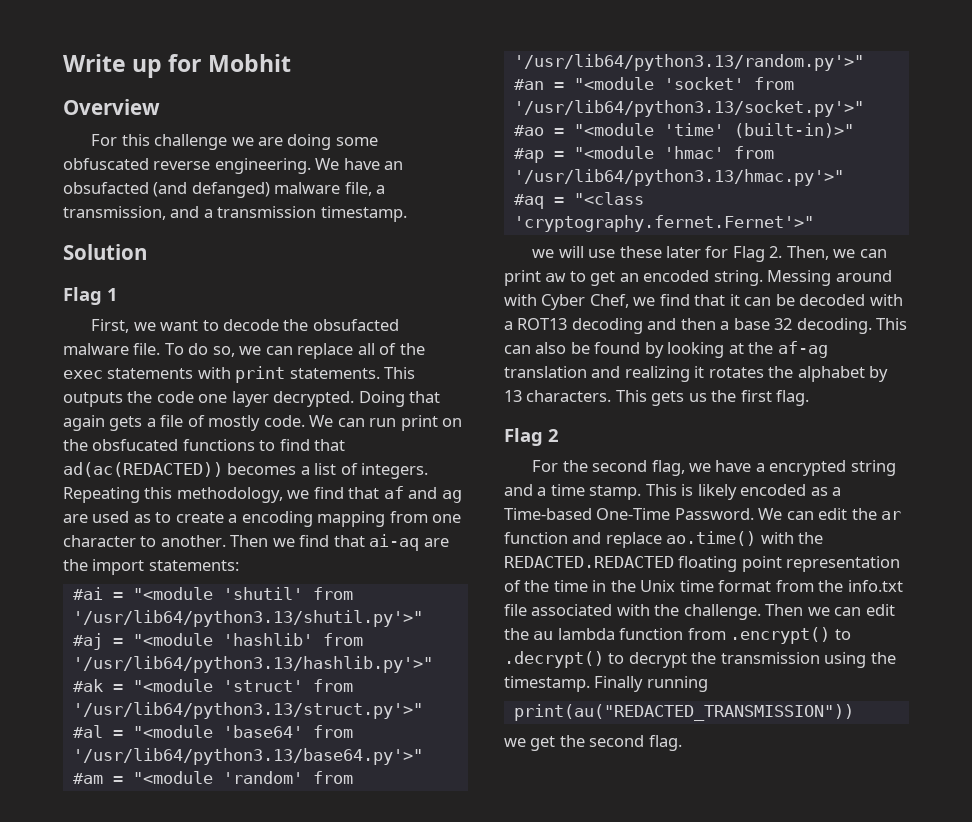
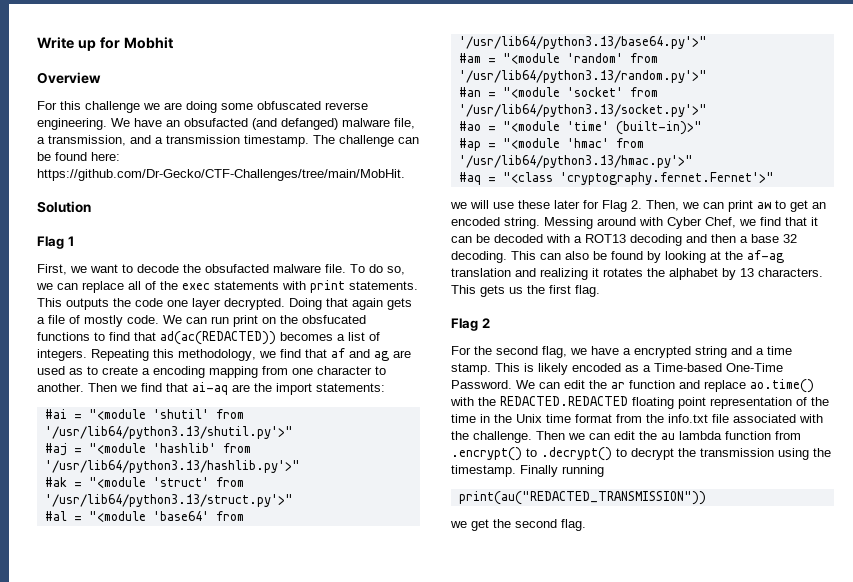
(407, 214) none -> [313,135,419,147] [37,152,120,161] [37,169,405,181] The challenge can be found here: https://github.com/Dr-Gecko/CTF-Challenges/tree/main/MobHit.

